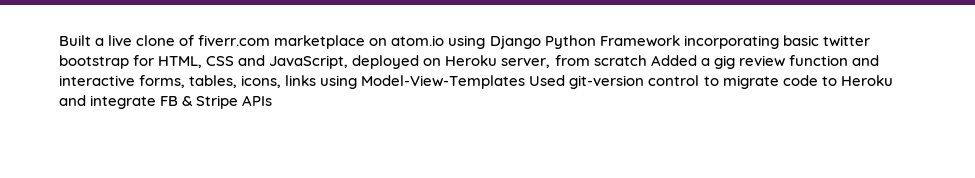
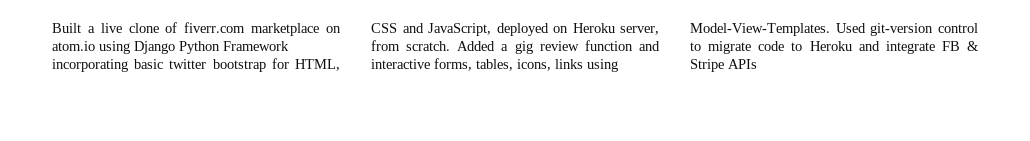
[593,55,647,66] scratch -> [406,41,451,51] scratch.
[361,75,526,89] Model-View-Templates -> [690,23,830,36] Model-View-Templates.

